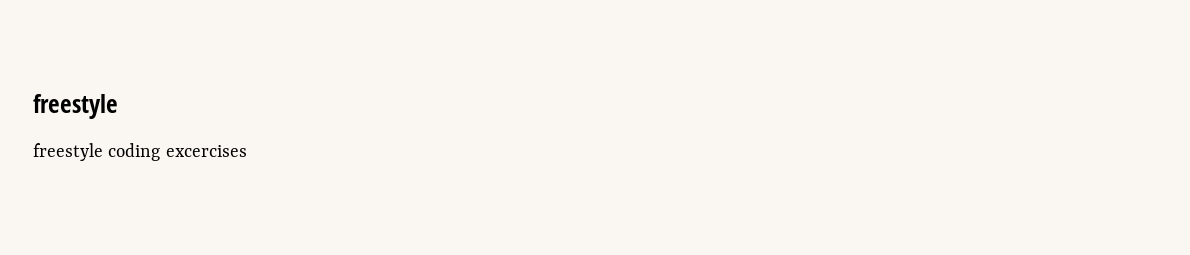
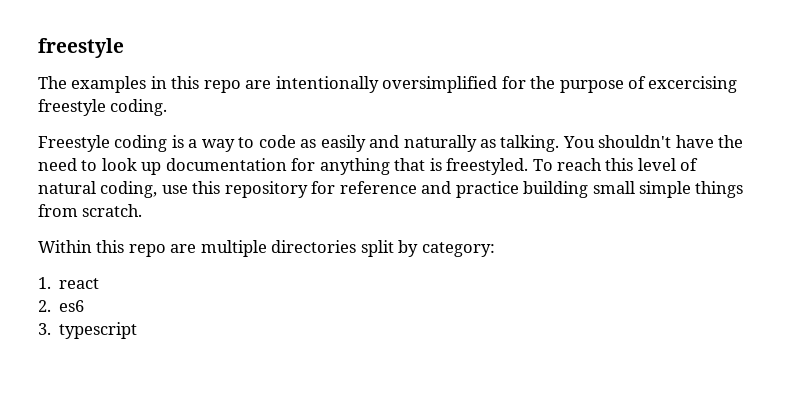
[33,143,247,161] freestyle coding excercises -> [38,76,738,93] [38,99,168,116] [38,135,744,152] [38,158,699,175] [38,181,744,198] [38,204,143,217] [38,240,495,257] [38,277,100,289] [38,300,85,312] [38,322,138,339] The examples in this repo are intentionally oversimplified for the purpose of excercising freestyle coding. // Freestyle coding is a way to code as easily and naturally as talking. You shouldn't have the need to look up documentation for anything that is freestyled. To reach this level of natural coding, use this repository for reference and practice building small simple things from scratch. // Within this repo are multiple directories split by category: // 1. react // 2. es6 // 3. typescript

